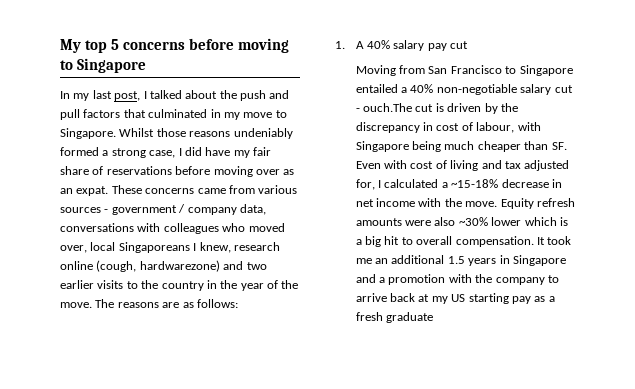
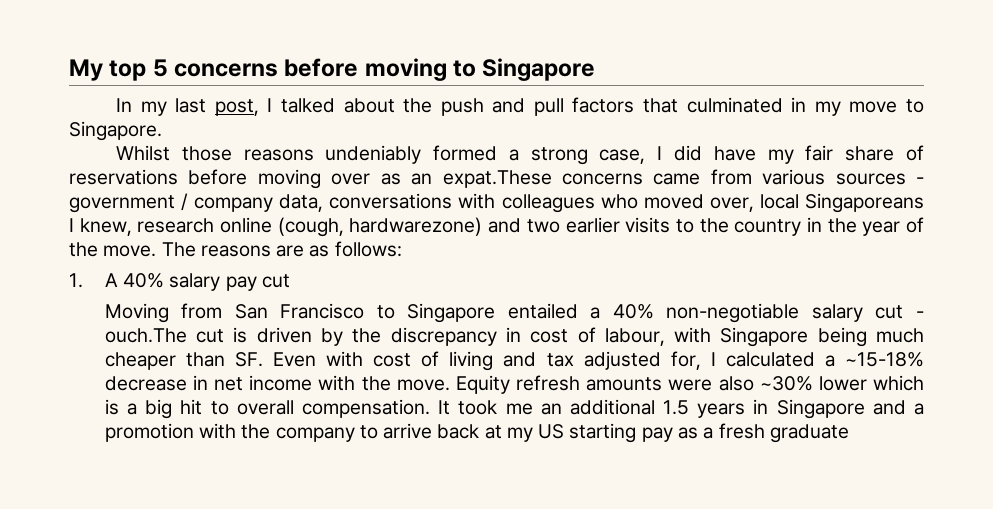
(116, 133) none -> (162, 131) //
[76,185,142,196] expat. These -> [442,170,552,188] expat.These

